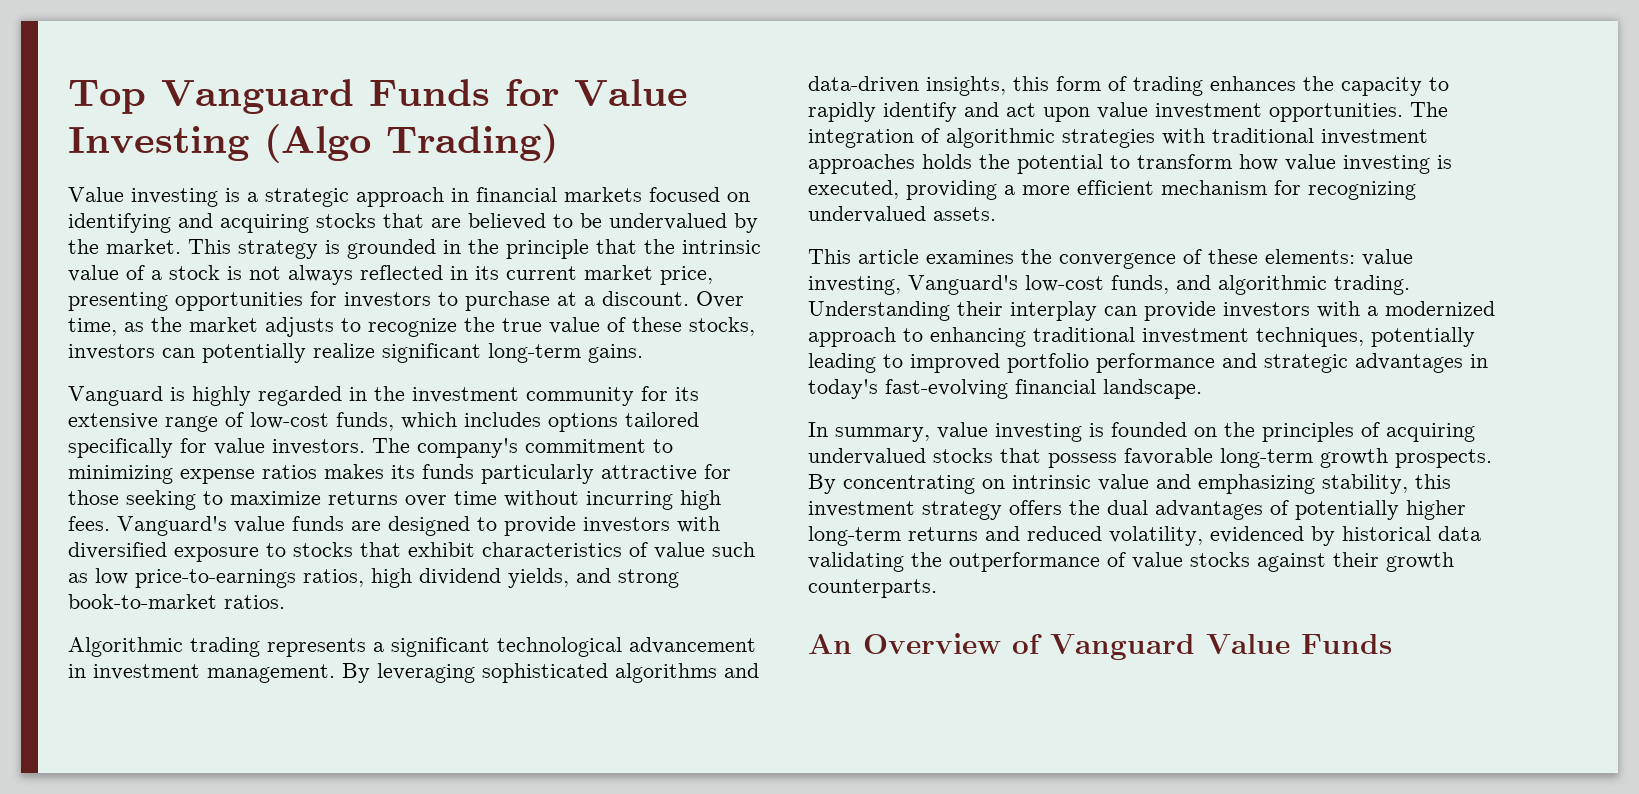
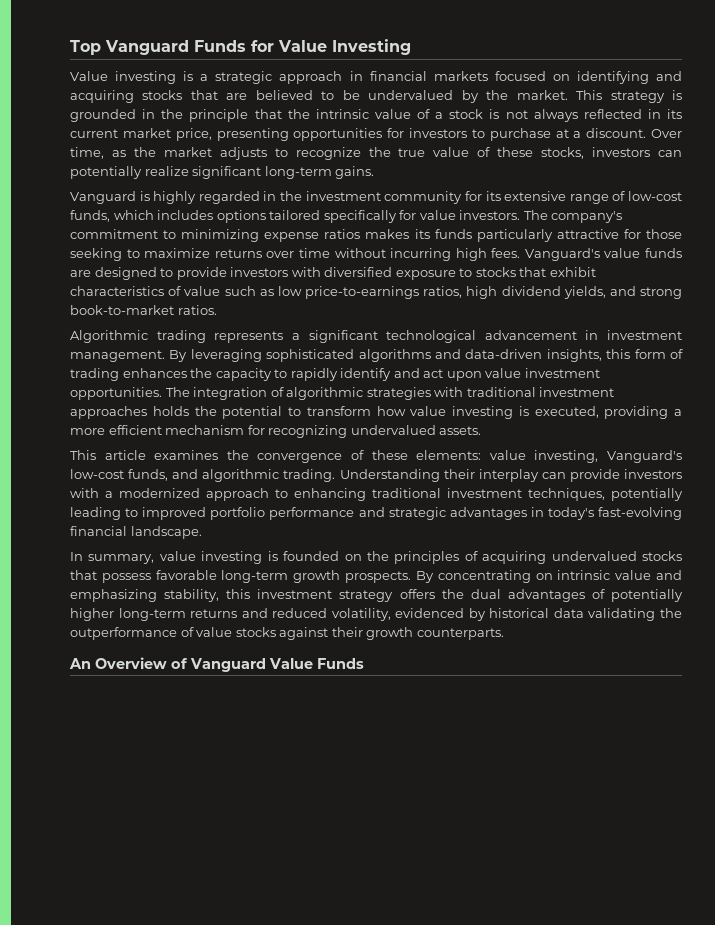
[264,124,558,163] (Algo Trading) -> (411, 47) none

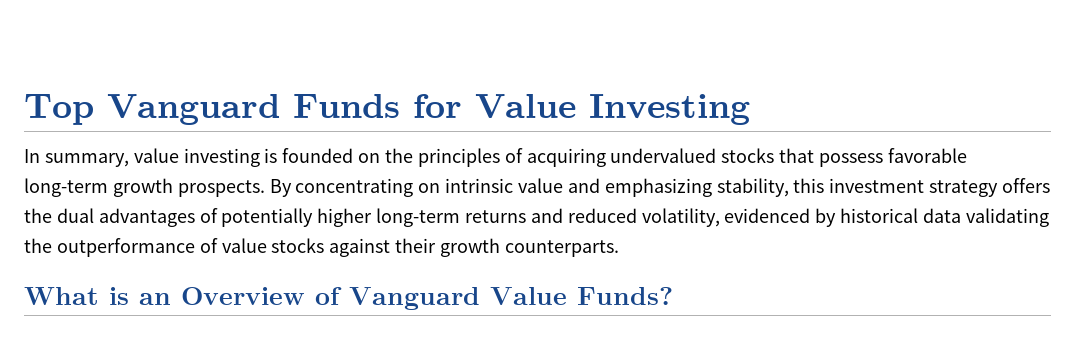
[70,71,682,84] [70,90,682,103] [70,109,682,122] [70,128,682,141] [70,147,683,160] [70,166,375,179] [70,191,683,204] [70,210,623,223] [70,229,682,242] [70,248,682,261] [70,267,596,280] [70,286,682,299] [70,305,217,315] [70,330,682,343] [70,349,683,362] [70,368,600,381] [70,387,615,400] [70,406,682,419] [70,425,482,438] [70,450,683,463] [70,469,683,482] [70,488,683,501] [70,507,683,520] [70,526,202,539] // Value investing is a strategic approach in financial markets focused on identifying and acquiring stocks that are believed to be undervalued by the market. This strategy is grounded in the principle that the intrinsic value of a stock is not always reflected in its current market price, presenting opportunities for investors to purchase at a discount. Over time, as the market adjusts to recognize the true value of these stocks, investors can potentially realize significant long-term gains. // Vanguard is highly regarded in the investment community for its extensive range of low-cost funds, which includes options tailored specifically for value investors. The company's commitment to minimizing expense ratios makes its funds particularly attractive for those seeking to maximize returns over time without incurring high fees. Vanguard's value funds are designed to provide investors with diversified exposure to stocks that exhibit characteristics of value such as low price-to-earnings ratios, high dividend yields, and strong book-to-market ratios. // Algorithmic trading represents a significant technological advancement in investment management. By leveraging sophisticated algorithms and data-driven insights, this form of trading enhances the capacity to rapidly identify and act upon value investment opportunities. The integration of algorithmic strategies with traditional investment approaches holds the potential to transform how value investing is executed, providing a more efficient mechanism for recognizing undervalued assets. // This article examines the convergence of these elements: value investing, Vanguard's low-cost funds, and algorithmic trading. Understanding their interplay can provide investors with a modernized approach to enhancing traditional investment techniques, potentially leading to improved portfolio performance and strategic advantages in today's fast-evolving financial landscape. -> (750, 109) none
[69,658,91,669] An -> [24,287,171,305] What is an
[317,658,364,669] Funds -> [577,287,673,305] Funds?

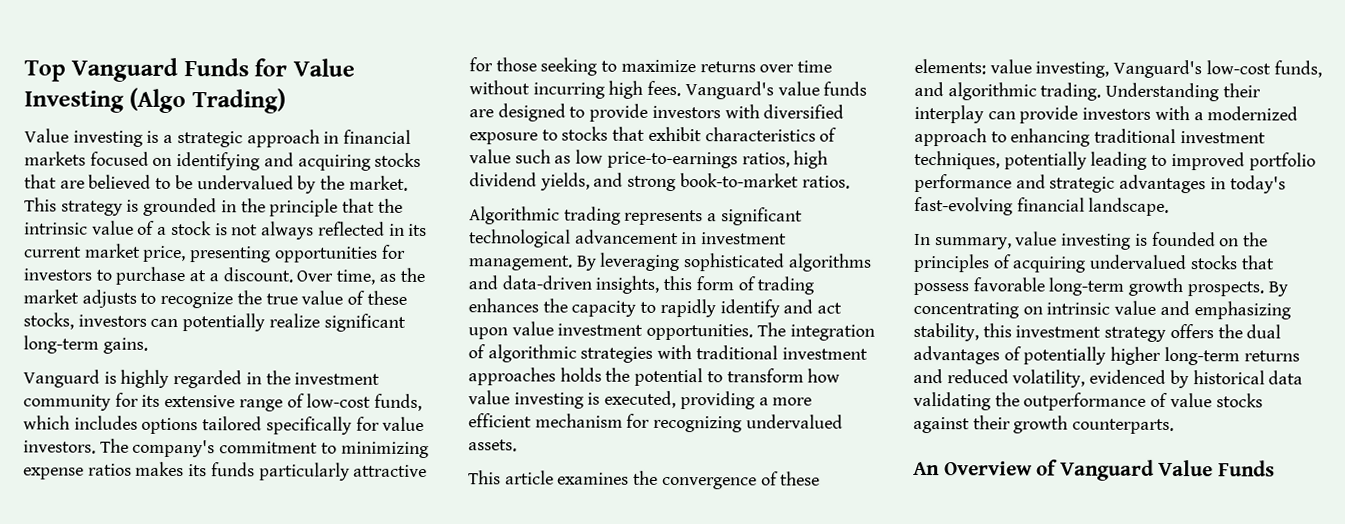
(750, 109) none -> [129,87,286,114] [24,128,412,148] [24,151,422,171] [24,174,408,194] [24,197,403,217] [24,220,428,240] [24,243,406,263] [23,266,425,286] [23,289,407,309] [23,312,406,332] [23,335,148,354] [23,369,381,389] [23,392,423,412] [23,415,425,435] [23,438,429,459] [23,461,428,481] [469,57,833,76] [469,80,868,100] [469,103,845,122] [469,126,838,145] [469,149,829,169] [469,172,850,192] [469,206,803,226] [469,229,788,248] [468,252,872,272] [468,275,815,295] [468,298,843,318] [468,321,875,341] [468,344,868,363] [468,367,841,387] [468,390,813,410] [468,413,843,433] [468,439,517,452] [468,470,821,490] [914,58,1322,79] [914,81,1261,102] [914,104,1299,124] [914,127,1266,147] [914,150,1316,171] [914,173,1286,194] [914,196,1170,216] (Algo Trading) // Value investing is a strategic approach in financial markets focused on identifying and acquiring stocks that are believed to be undervalued by the market. This strategy is grounded in the principle that the intrinsic value of a stock is not always reflected in its current market price, presenting opportunities for investors to purchase at a discount. Over time, as the market adjusts to recognize the true value of these stocks, investors can potentially realize significant long-term gains. // Vanguard is highly regarded in the investment community for its extensive range of low-cost funds, which includes options tailored specifically for value investors. The company's commitment to minimizing expense ratios makes its funds particularly attractive for those seeking to maximize returns over time without incurring high fees. Vanguard's value funds are designed to provide investors with diversified exposure to stocks that exhibit characteristics of value such as low price-to-earnings ratios, high dividend yields, and strong book-to-market ratios. // Algorithmic trading represents a significant technological advancement in investment management. By leveraging sophisticated algorithms and data-driven insights, this form of trading enhances the capacity to rapidly identify and act upon value investment opportunities. The integration of algorithmic strategies with traditional investment approaches holds the potential to transform how value investing is executed, providing a more efficient mechanism for recognizing undervalued assets. // This article examines the convergence of these elements: value investing, Vanguard's low-cost funds, and algorithmic trading. Understanding their interplay can provide investors with a modernized approach to enhancing traditional investment techniques, potentially leading to improved portfolio performance and strategic advantages in today's fast-evolving financial landscape.
[24,287,171,305] What is an -> [913,461,940,476] An
[577,287,673,305] Funds? -> [1217,460,1275,477] Funds

